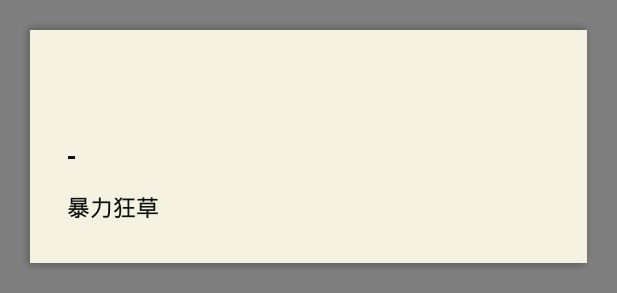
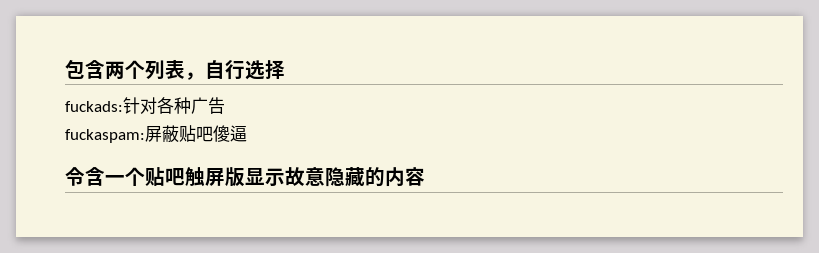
[67,156,76,165] [67,197,159,219] - // 暴力狂草 -> [65,59,285,80] [65,97,225,114] [65,125,247,143] [65,167,425,187] 包含两个列表，自行选择 // fuckads:针对各种广告 // fuckaspam:屏蔽贴吧傻逼 // 令含一个贴吧触屏版显示故意隐藏的内容

